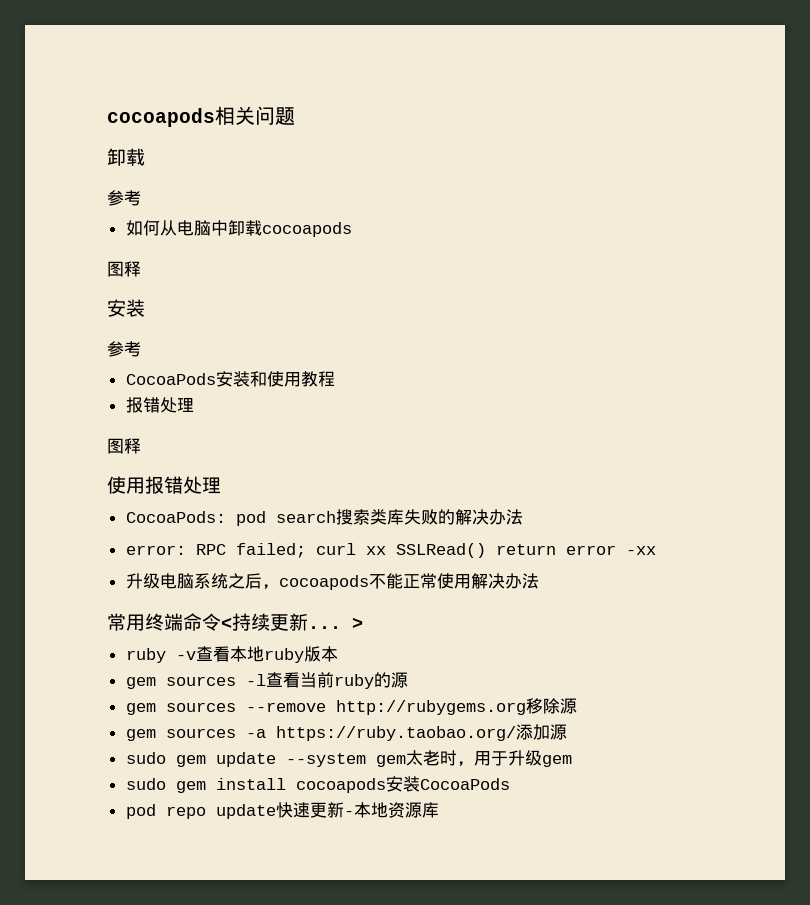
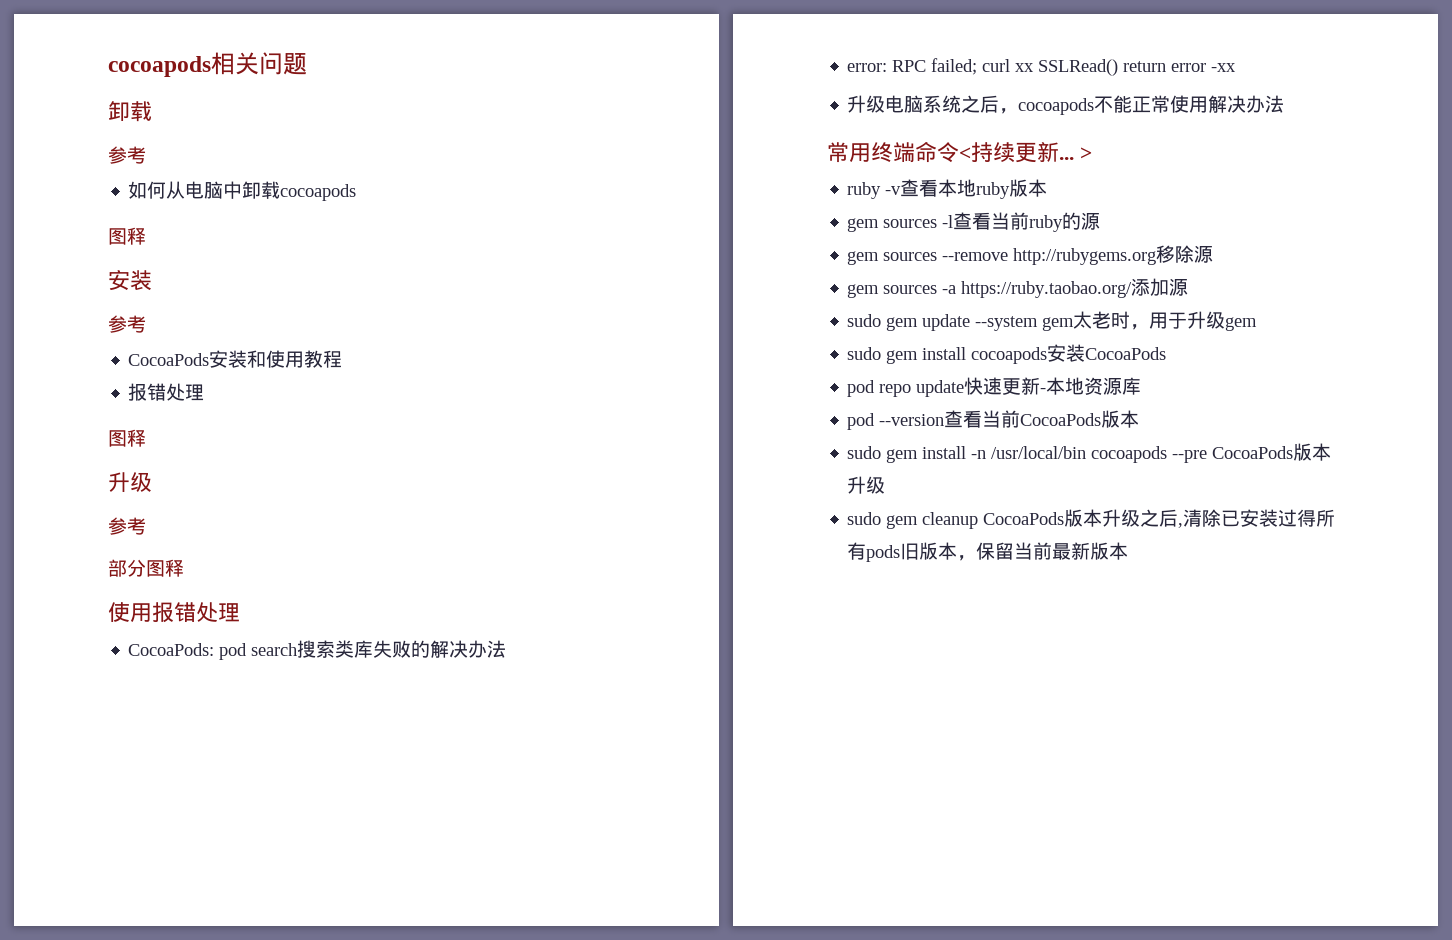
(141, 446) none -> [108,472,152,492] [108,517,146,535] [108,559,184,577] // 升级 // 参考 // 部分图释
(439, 810) none -> [847,410,1140,430] [847,443,1332,463] [847,476,886,494] [847,509,1336,529] [847,542,1129,562] // pod --version查看当前CocoaPods版本 // sudo gem install -n /usr/local/bin cocoapods --pre CocoaPods版本升级 // sudo gem cleanup CocoaPods版本升级之后,清除已安装过得所有pods旧版本，保留当前最新版本

